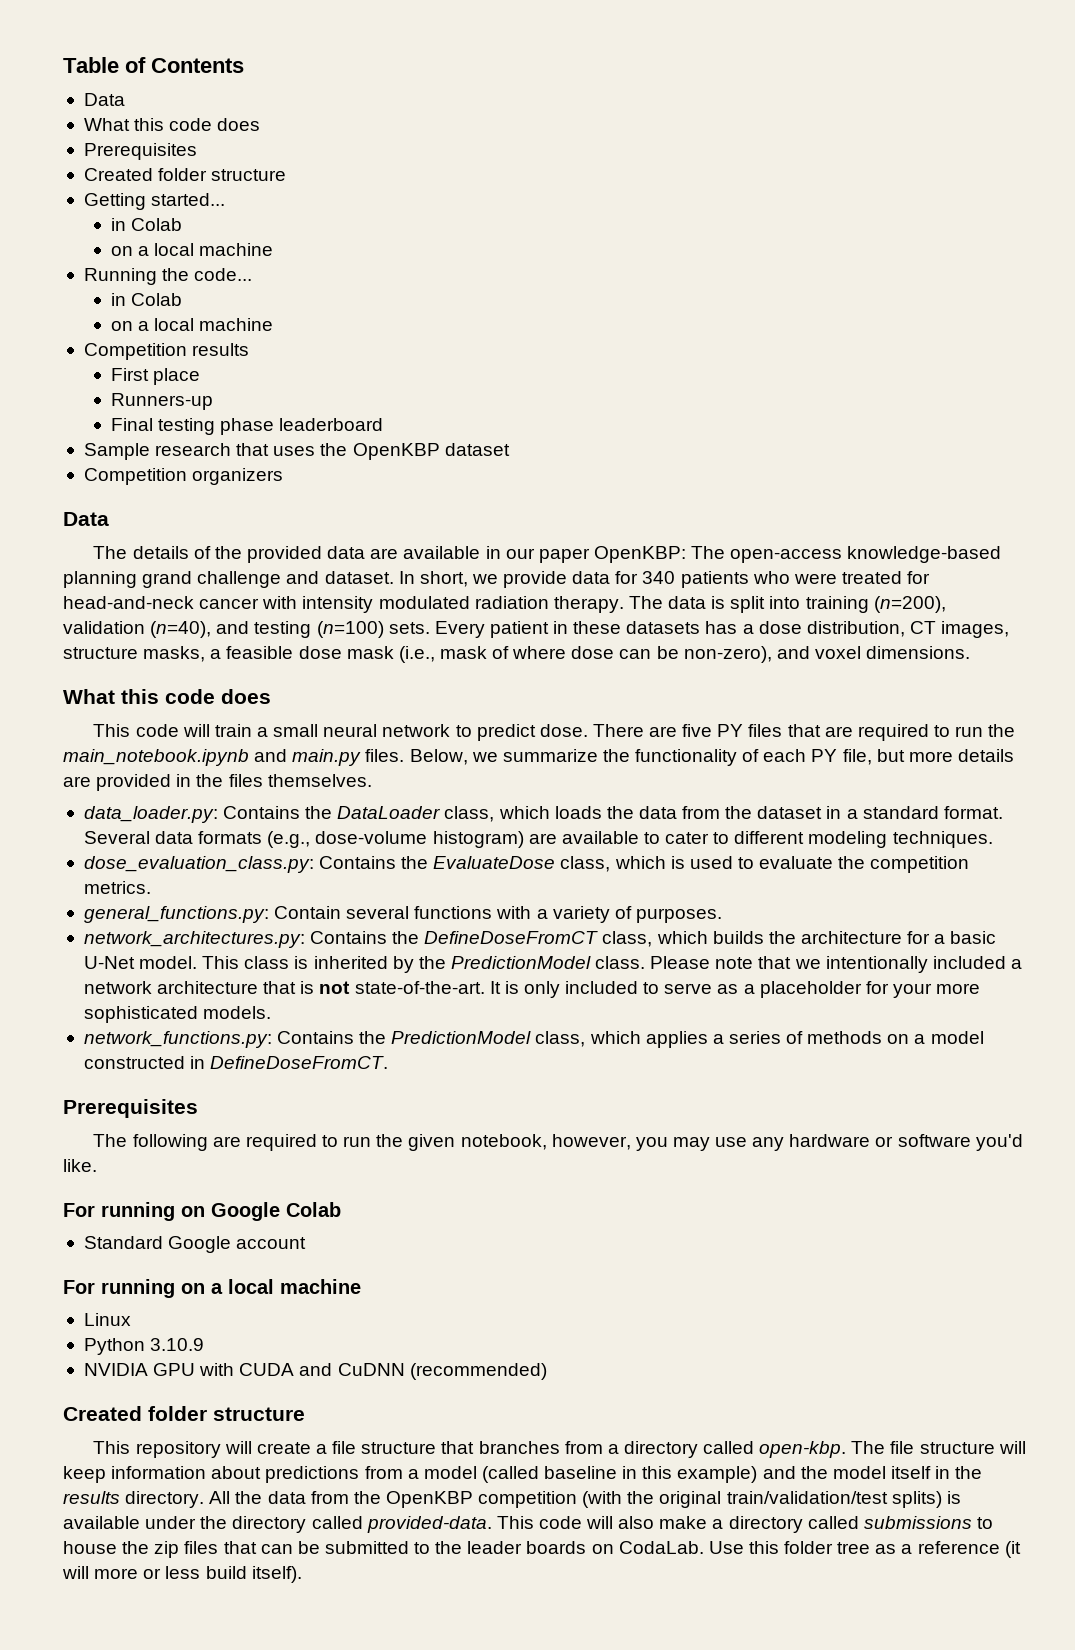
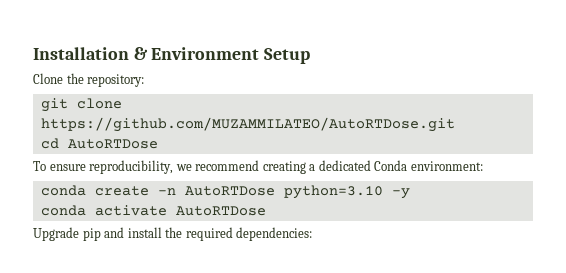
[63,57,244,73] [83,93,125,106] [83,118,261,131] [83,143,197,160] [83,168,287,181] [83,193,226,210] [110,218,182,231] [110,243,274,256] [83,268,253,285] [110,293,182,306] [110,318,274,331] [83,343,250,360] [110,368,200,385] [110,393,213,410] [110,418,384,435] [83,443,510,460] [83,468,284,485] [63,512,109,526] [93,546,1002,563] [63,571,931,588] [63,596,946,613] [63,621,1010,638] [63,646,971,663] [63,689,271,704] [93,724,1016,741] [63,749,1014,766] [63,774,372,791] [83,806,1003,823] [83,831,993,848] [83,856,970,873] [83,881,151,894] [83,906,722,923] [83,931,997,948] [83,956,1022,973] [83,981,981,998] [83,1006,272,1023] [83,1031,984,1048] [83,1056,389,1069] [63,1099,198,1118] [93,1134,1023,1151] [63,1159,97,1172] [63,1202,341,1221] [83,1236,307,1253] [63,1279,361,1298] [83,1313,131,1326] [83,1338,205,1355] [83,1363,547,1380] [63,1406,305,1421] [93,1441,1026,1458] [63,1466,983,1483] [63,1491,961,1508] [63,1516,993,1533] [63,1541,1021,1558] [62,1566,302,1583] Table of Contents // Data // What this code does // Prerequisites // Created folder structure // Getting started... // in Colab // on a local machine // Running the code... // in Colab // on a local machine // Competition results // First place // Runners-up // Final testing phase leaderboard // Sample research that uses the OpenKBP dataset // Competition organizers // Data // The details of the provided data are available in our paper OpenKBP: The open-access knowledge-based planning grand challenge and dataset. In short, we provide data for 340 patients who were treated for head-and-neck cancer with intensity modulated radiation therapy. The data is split into training (n=200), validation (n=40), and testing (n=100) sets. Every patient in these datasets has a dose distribution, CT images, structure masks, a feasible dose mask (i.e., mask of where dose can be non-zero), and voxel dimensions. // What this code does // This code will train a small neural network to predict dose. There are five PY files that are required to run the main_notebook.ipynb and main.py files. Below, we summarize the functionality of each PY file, but more details are provided in the files themselves. // data_loader.py: Contains the DataLoader class, which loads the data from the dataset in a standard format. Several data formats (e.g., dose-volume histogram) are available to cater to different modeling techniques. // dose_evaluation_class.py: Contains the EvaluateDose class, which is used to evaluate the competition metrics. // general_functions.py: Contain several functions with a variety of purposes. // network_architectures.py: Contains the DefineDoseFromCT class, which builds the architecture for a basic U-Net model. This class is inherited by the PredictionModel class. Please note that we intentionally included a network architecture that is not state-of-the-art. It is only included to serve as a placeholder for your more sophisticated models. // network_functions.py: Contains the PredictionModel class, which applies a series of methods on a model constructed in DefineDoseFromCT. // Prerequisites // The following are required to run the given notebook, however, you may use any hardware or software you'd like. // For running on Google Colab // Standard Google account // For running on a local machine // Linux // Python 3.10.9 // NVIDIA GPU with CUDA and CuDNN (recommended) // Created folder structure // This repository will create a file structure that branches from a directory called open-kbp. The file structure will keep information about predictions from a model (called baseline in this example) and the model itself in the results directory. All the data from the OpenKBP competition (with the original train/validation/test splits) is available under the directory called provided-data. This code will also make a directory called submissions to house the zip files that can be submitted to the leader boards on CodaLab. Use this folder tree as a reference (it will more or less build itself). -> [33,47,311,64] [33,73,145,87] [40,98,122,112] [40,117,455,132] [40,138,158,149] [33,160,483,174] [40,185,410,199] [40,205,266,216] [33,227,313,241] Installation & Environment Setup // Clone the repository: // git clone https://github.com/MUZAMMILATEO/AutoRTDose.git // cd AutoRTDose // To ensure reproducibility, we recommend creating a dedicated Conda environment: // conda create -n AutoRTDose python=3.10 -y // conda activate AutoRTDose // Upgrade pip and install the required dependencies:

